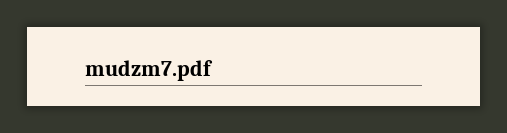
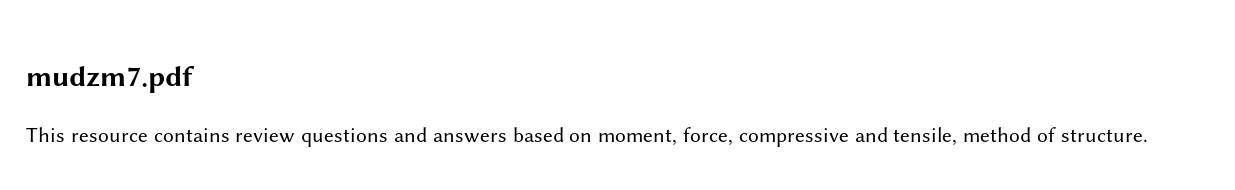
(213, 70) none -> [26,127,1148,147] // This resource contains review questions and answers based on moment, force, compressive and tensile, method of structure.

